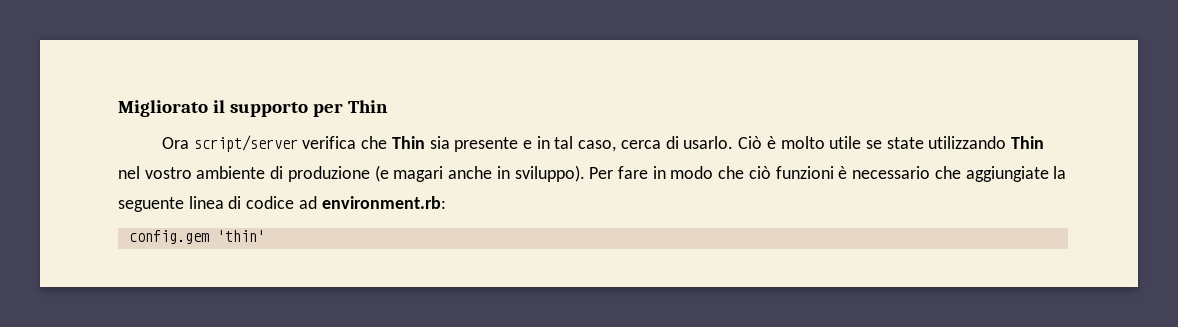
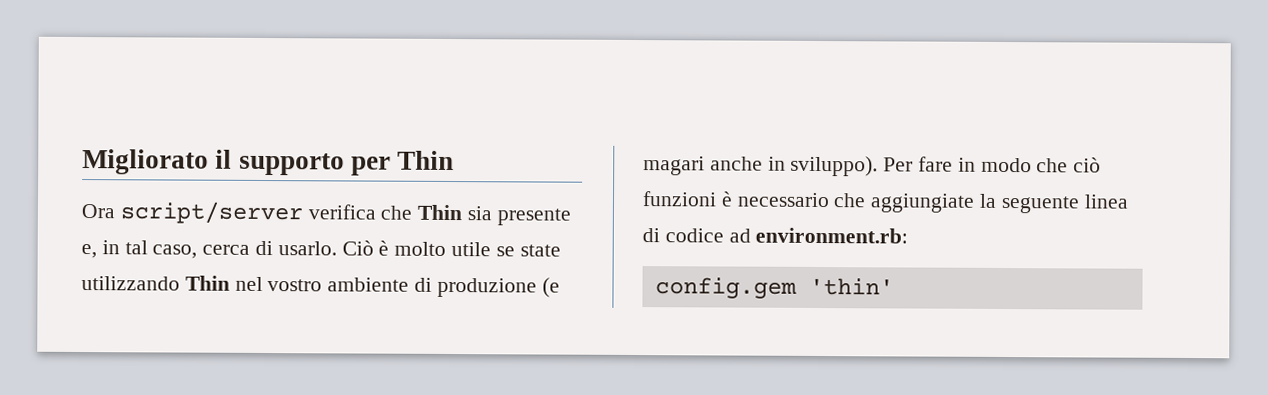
[523,140,533,149] e -> [81,244,97,259] e,

